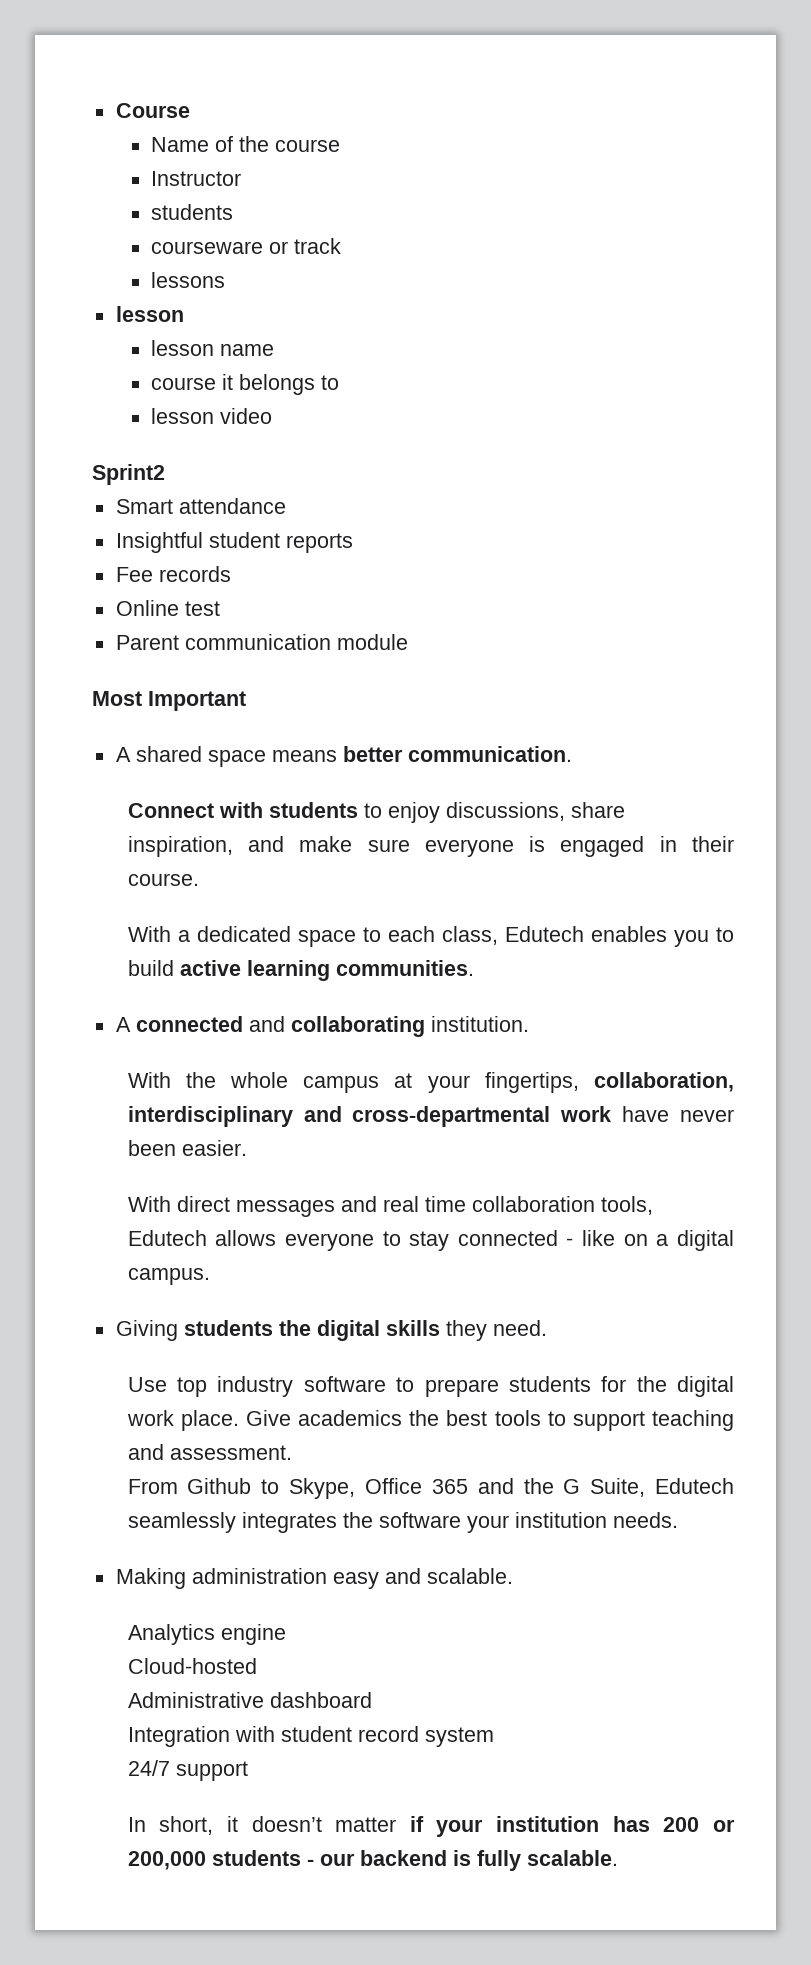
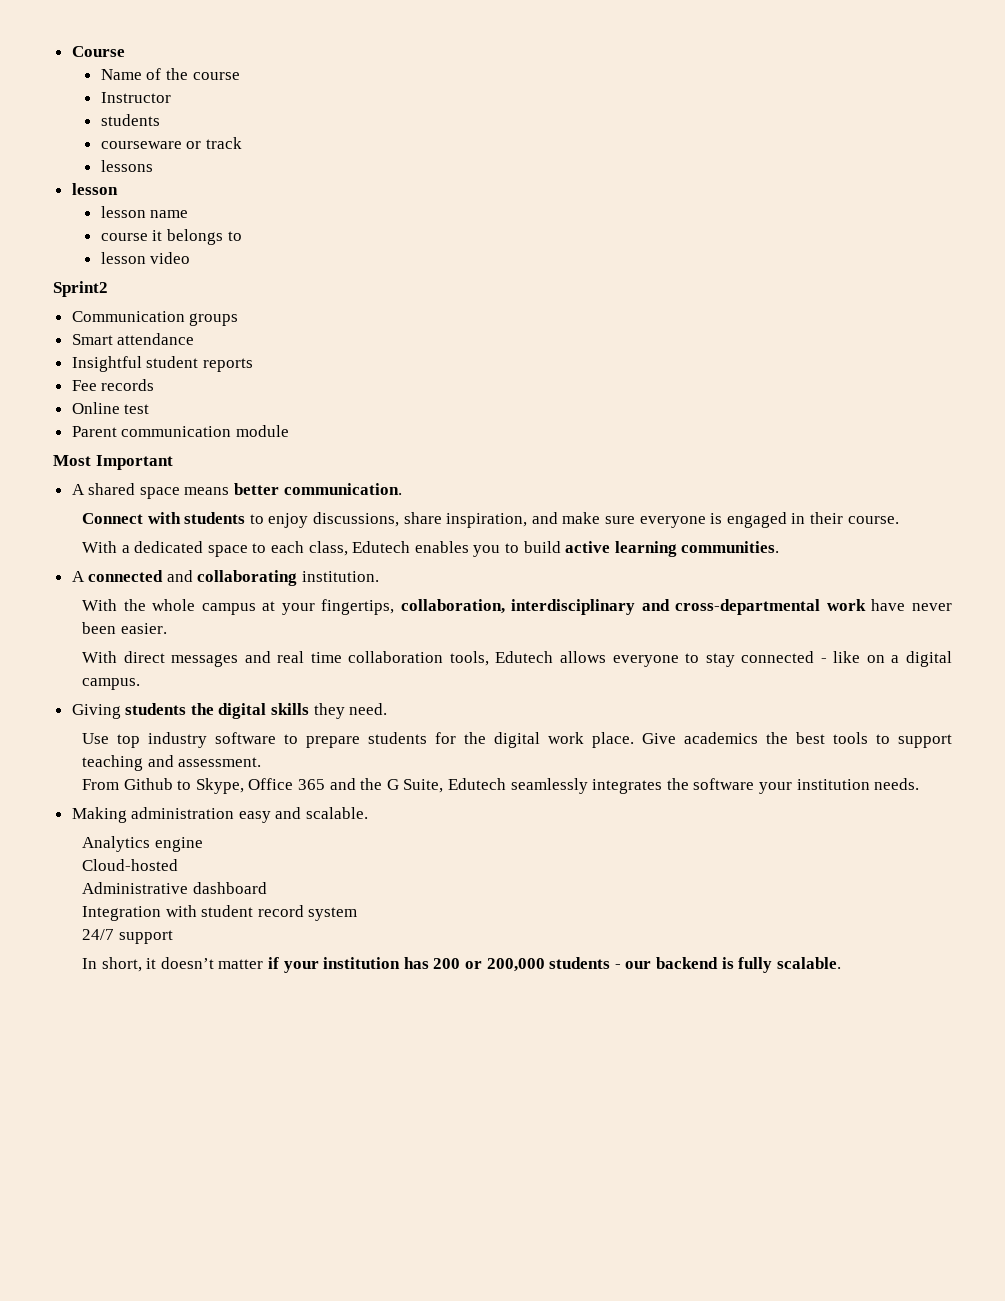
(165, 474) none -> [71,311,239,326] // Communication groups

